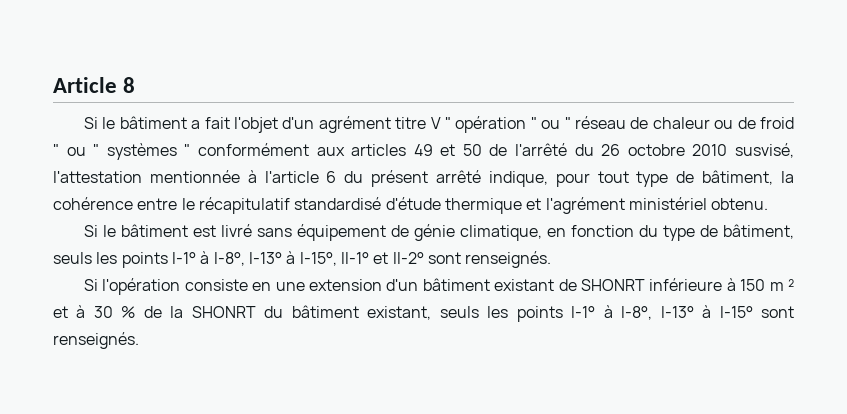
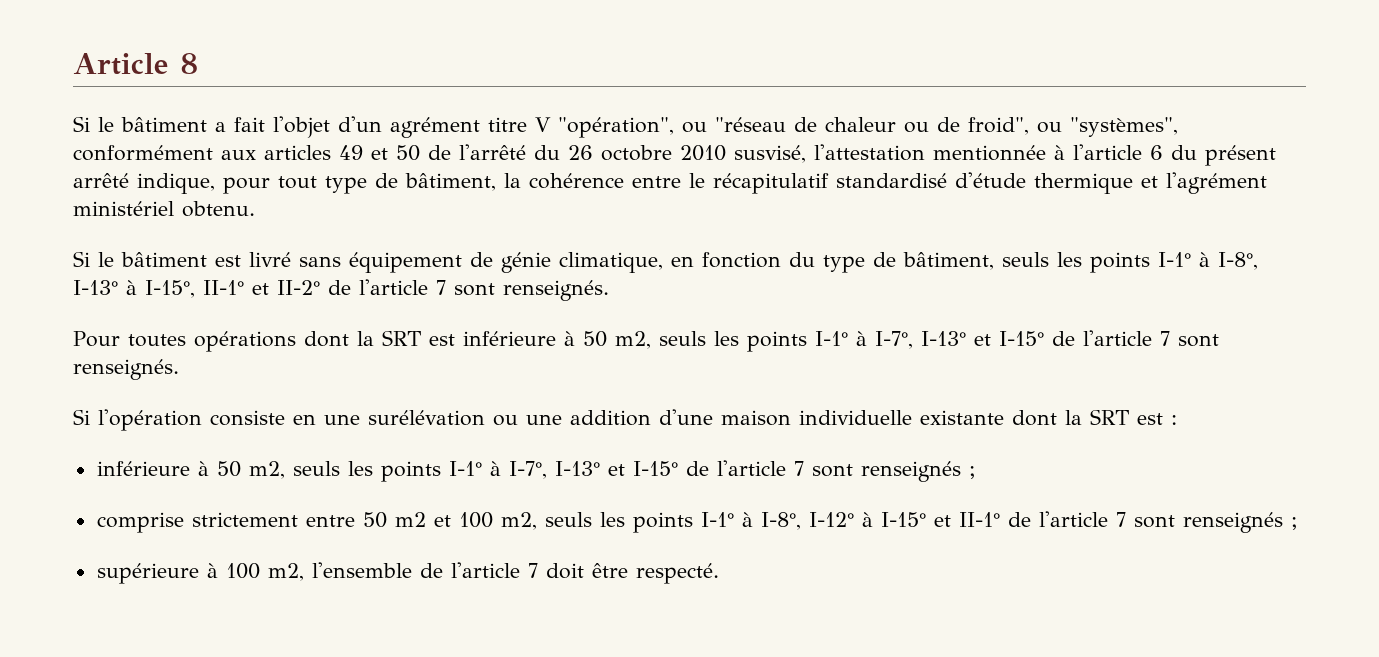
[444,116,795,133] [53,143,191,160] " opération " ou " réseau de chaleur ou de froid " ou " systèmes " -> [558,117,1178,138] "opération", ou "réseau de chaleur ou de froid", ou "systèmes",
(424, 258) none -> [328,279,609,301] [73,330,1170,352] de l'article 7 sont renseignés. // Pour toutes opérations dont la SRT est inférieure à 50 m2, seuls les points I-1° à I-7°, I-13° et I-15° de l'article 7
[308,278,795,291] [53,305,694,322] extension d'un bâtiment existant de SHONRT inférieure à 150 m ² et à 30 % de la SHONRT du bâtiment existant, seuls les points I-1° à I-8°, I-13° -> [368,409,1177,426] [96,460,976,482] [96,512,854,533] surélévation ou une addition d'une maison individuelle existante dont la SRT est : // inférieure à 50 m2, seuls les points I-1° à I-7°, I-13° et I-15° de l'article 7 sont renseignés ; // comprise strictement entre 50 m2 et 100 m2, seuls les points I-1° à I-8°, I-12°
[761,306,795,318] [53,332,139,349] sont renseignés. -> [933,511,1298,533] [96,562,719,584] et II-1° de l'article 7 sont renseignés ; // supérieure à 100 m2, l'ensemble de l'article 7 doit être respecté.

